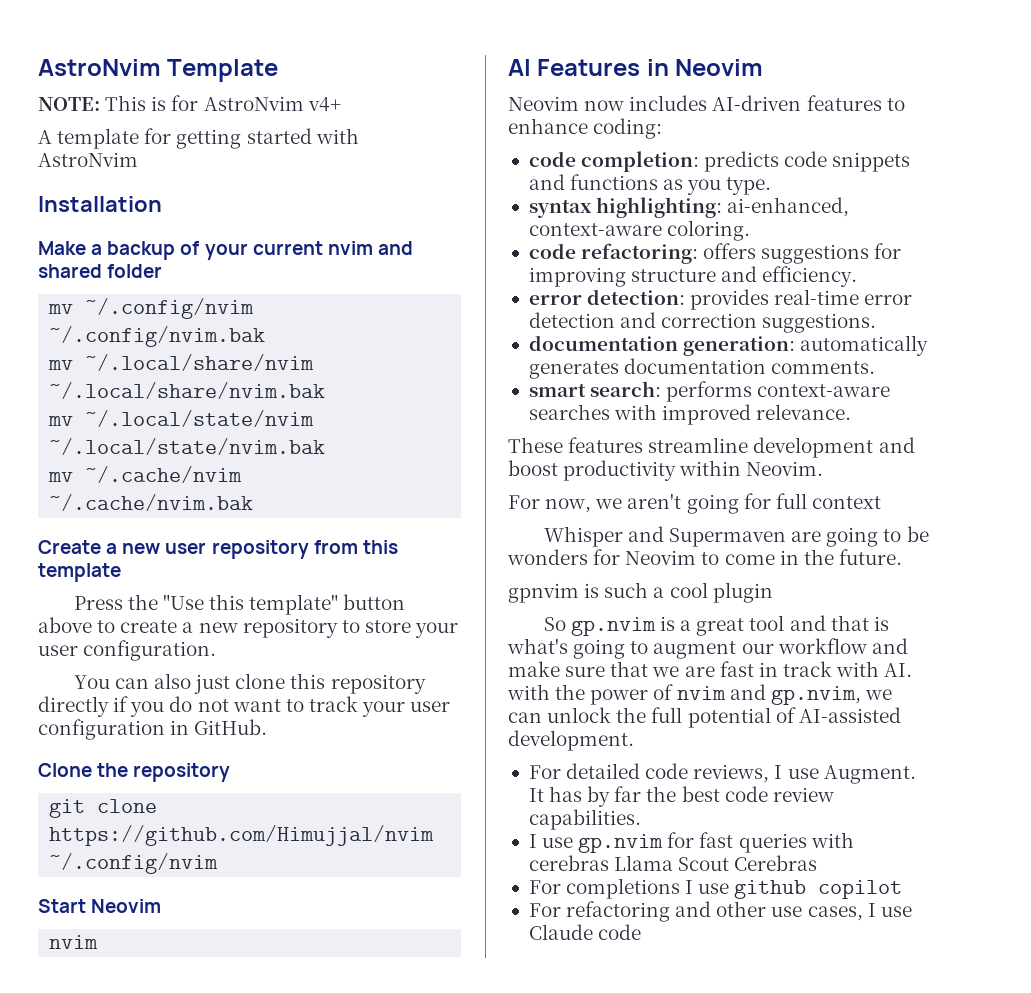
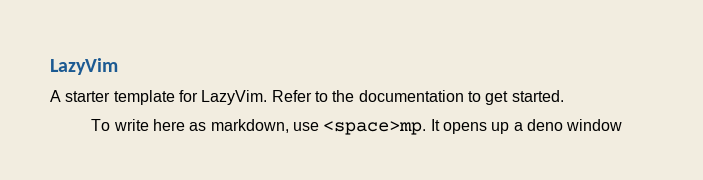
[38,59,279,82] [38,95,341,112] AstroNvim Template // NOTE: This is for AstroNvim v4+ -> [50,58,118,75] LazyVim
(52, 137) none -> [65,91,111,102] starter
[176,128,359,149] [38,152,138,167] [38,196,162,212] [38,241,413,260] [38,264,163,278] [48,298,255,319] [49,326,266,347] [48,354,315,371] [49,382,326,399] [48,410,315,427] [49,438,326,455] [48,466,243,483] [49,494,254,511] [38,540,398,559] [38,563,121,582] [73,594,406,615] [38,617,459,638] [38,640,217,661] [73,673,426,694] [38,696,451,717] [38,719,268,740] [38,763,231,782] [49,799,158,818] [49,825,435,846] [49,853,219,874] [38,899,162,913] [49,935,99,949] [508,59,764,76] [508,95,905,111] [508,118,663,139] [528,151,911,172] [528,174,772,195] [528,197,850,218] [528,220,751,241] [528,243,902,264] [528,266,858,287] [528,289,913,310] [528,312,877,333] [528,335,929,356] [528,358,876,379] [528,381,891,402] [528,404,852,425] [508,437,915,458] [508,460,824,481] [508,493,881,514] [543,526,929,547] [507,549,902,565] [508,582,773,603] [543,615,889,636] [507,638,908,659] [508,661,913,677] [507,684,892,705] [508,707,901,728] [508,730,634,751] [528,763,916,784] [528,786,834,807] [528,809,641,830] [528,832,854,853] [528,855,818,871] [528,878,903,899] [528,901,912,922] [528,924,642,940] getting started with AstroNvim // Installation // Make a backup of your current nvim and shared folder // mv ~/.config/nvim ~/.config/nvim.bak // mv ~/.local/share/nvim ~/.local/share/nvim.bak // mv ~/.local/state/nvim ~/.local/state/nvim.bak // mv ~/.cache/nvim ~/.cache/nvim.bak // Create a new user repository from this template // Press the "Use this template" button above to create a new repository to store your user configuration. // You can also just clone this repository directly if you do not want to track your user configuration in GitHub. // Clone the repository // git clone https://github.com/Himujjal/nvim ~/.config/nvim // Start Neovim // nvim // AI Features in Neovim // Neovim now includes AI-driven features to enhance coding: // code completion: predicts code snippets and functions as you type. // syntax highlighting: ai-enhanced, context-aware coloring. // code refactoring: offers suggestions for improving structure and efficiency. // error detection: provides real-time error detection and correction suggestions. // documentation generation: automatically generates documentation comments. // smart search: performs context-aware searches with improved relevance. // These features streamline development and boost productivity within Neovim. // For now, we aren't going for full context // Whisper and Supermaven are going to be wonders for Neovim to come in the future. // gpnvim is such a cool plugin // So gp.nvim is a great tool and that is what's going to augment our workflow and make sure that we are fast in track with AI. with the power of nvim and gp.nvim, we can unlock the full potential of AI-assisted development. // For detailed code reviews, I use Augment. It has by far the best code review capabilities. // I use gp.nvim for fast queries with cerebras Llama Scout Cerebras // For completions I use github copilot // For refactoring and other use cases, I use Claude code -> [201,90,564,105] [91,119,623,135] LazyVim. Refer to the documentation to get started. // To write here as markdown, use <space>mp. It opens up a deno window

